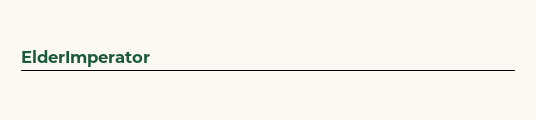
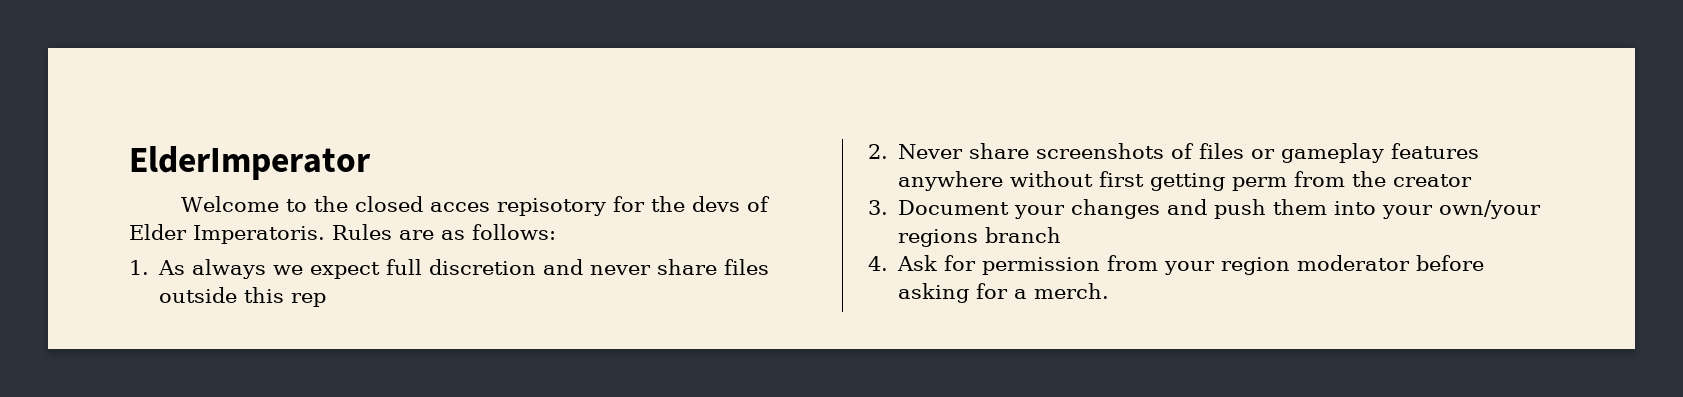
(150, 58) none -> [181,196,771,216] [129,224,556,244] [129,259,770,279] [159,287,327,307] [868,143,1480,163] [898,171,1473,191] [868,199,1542,219] [898,227,1062,247] [868,255,1485,275] [898,283,1110,303] // Welcome to the closed acces repisotory for the devs of Elder Imperatoris. Rules are as follows: // 1. As always we expect full discretion and never share files outside this rep // 2. Never share screenshots of files or gameplay features anywhere without first getting perm from the creator // 3. Document your changes and push them into your own/your regions branch // 4. Ask for permission from your region moderator before asking for a merch.

